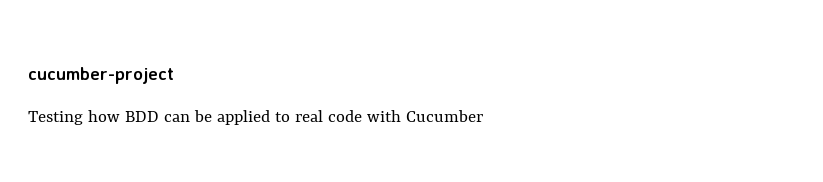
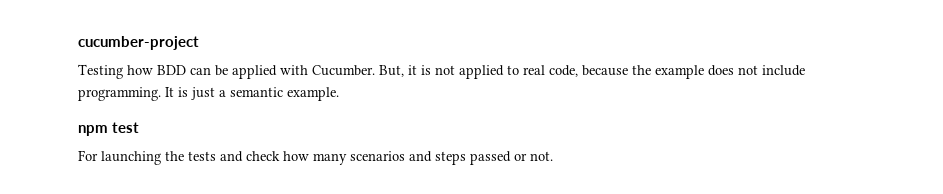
[274,110,483,122] to real code with Cucumber -> [280,65,805,79] [78,87,339,101] [78,122,140,136] [78,150,553,165] with Cucumber. But, it is not applied to real code, because the example does not include programming. It is just a semantic example. // npm test // For launching the tests and check how many scenarios and steps passed or not.

